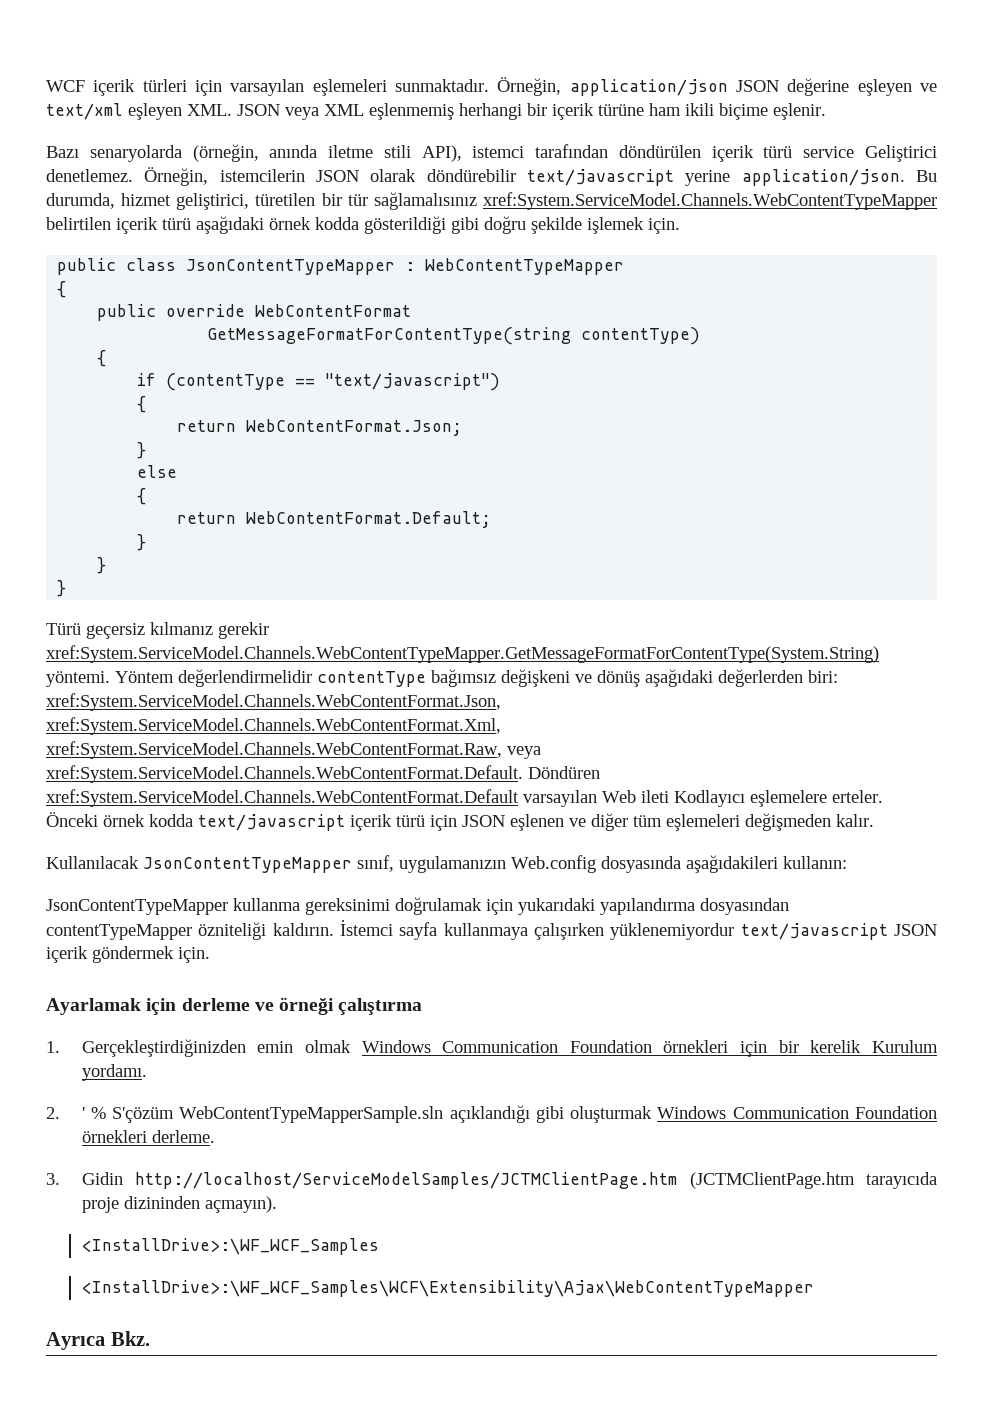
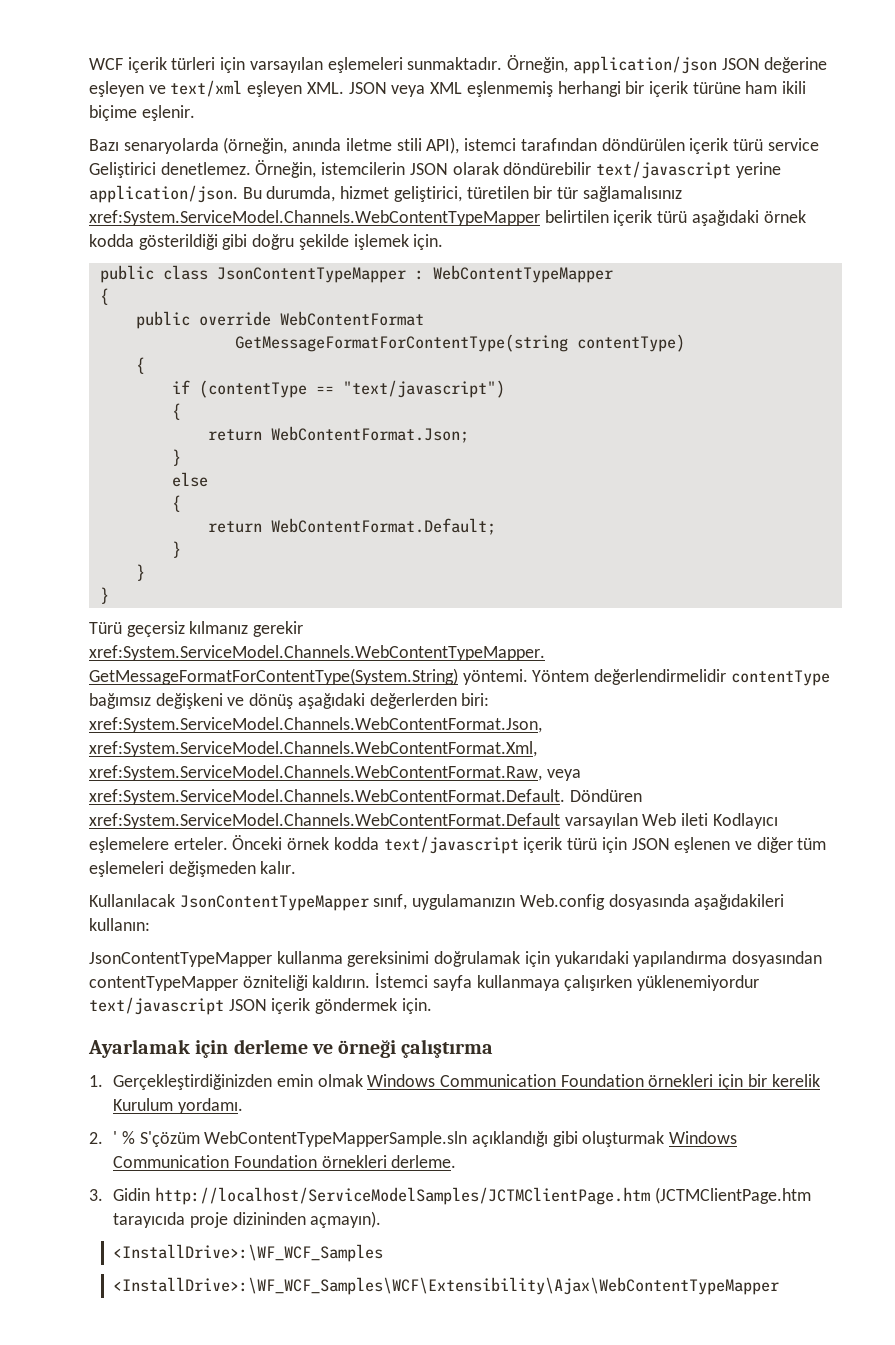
[46,1331,150,1350] // Ayrıca Bkz. -> (780, 1286) none

